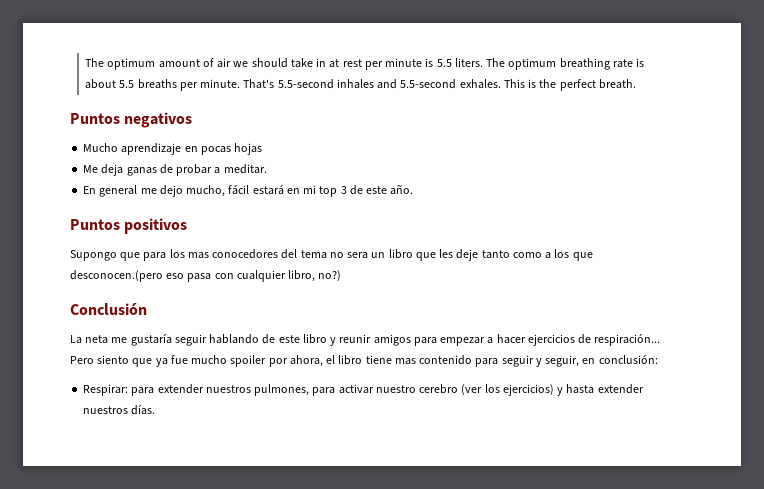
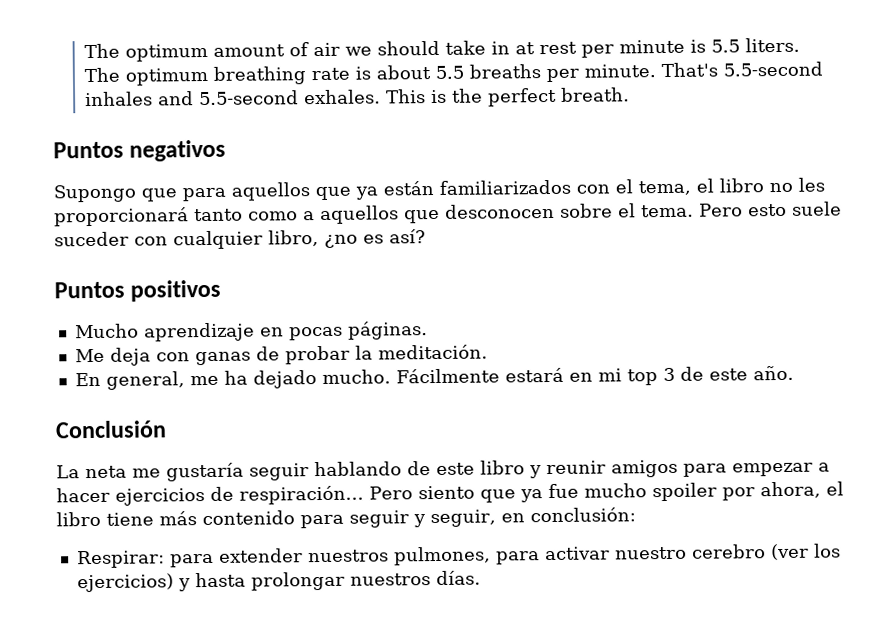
(193, 120) none -> [53,177,825,203] [54,201,842,227] [54,229,426,250] [54,279,222,302] // Supongo que para aquellos que ya están familiarizados con el tema, el libro no les proporcionará tanto como a aquellos que desconocen sobre el tema. Pero esto suele suceder con cualquier libro, ¿no es así? // Puntos positivos
[234,143,263,155] hojas -> [347,321,428,340] páginas.
(124, 170) none -> [155,352,190,362] con
[214,164,267,174] a meditar. -> [354,344,488,360] la meditación.
[99,185,250,197] general me dejo mucho, fácil -> [105,368,500,390] general, me ha dejado mucho. Fácilmente
[70,218,188,234] [70,249,593,261] [70,270,342,282] // Puntos positivos // Supongo que para los mas conocedores del tema no sera un libro que les deje tanto como a los que desconocen.(pero eso pasa con cualquier libro, no?) -> (794, 373) none
[394,358,416,365] mas -> [159,511,197,526] más
[597,384,644,394] extender -> [250,571,345,591] prolongar

